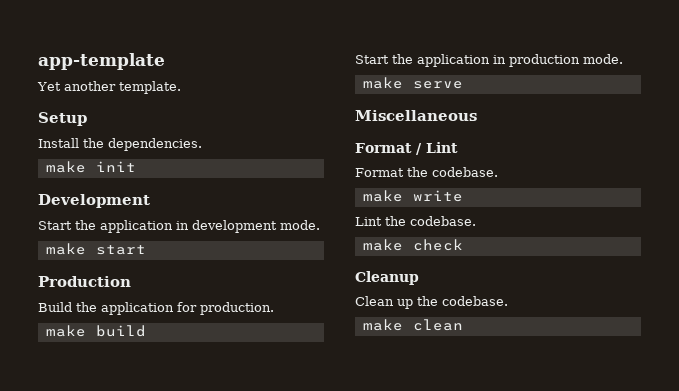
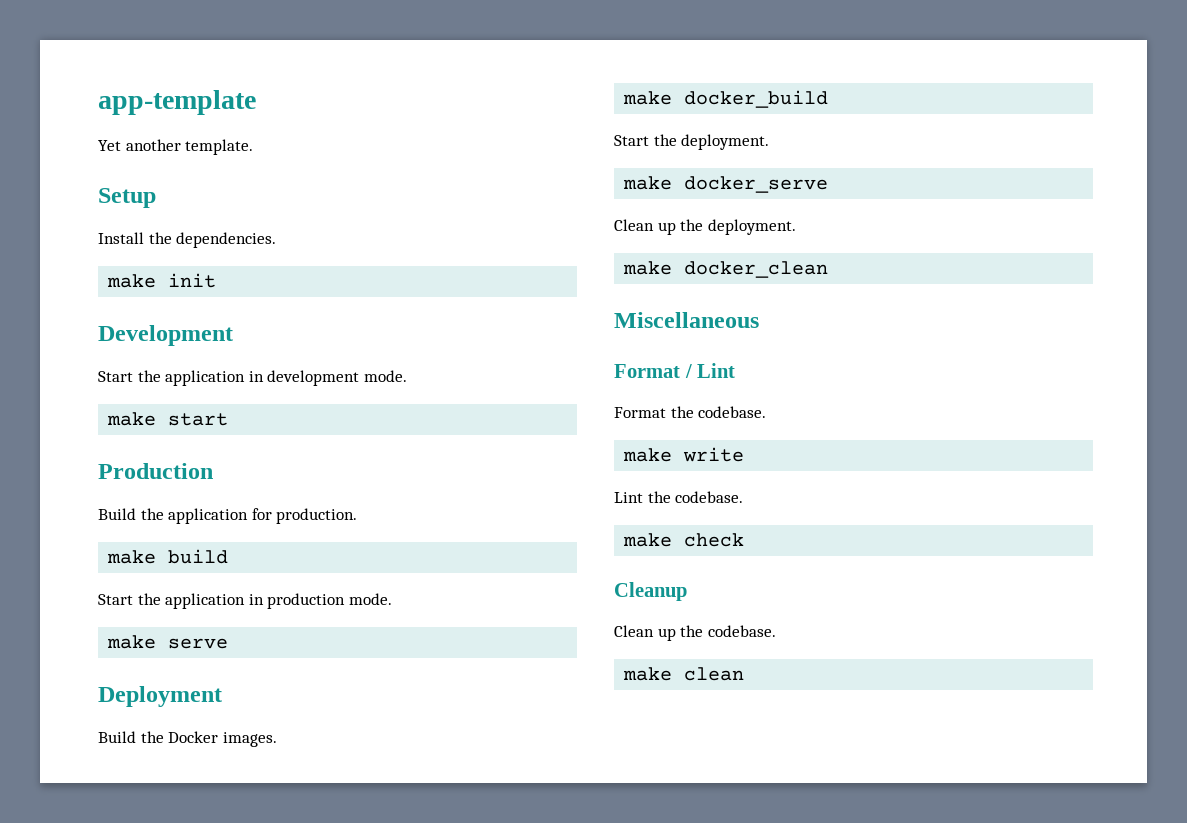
(463, 85) none -> [98,686,222,707] [98,731,277,747] [623,90,829,108] [614,134,770,150] [623,176,829,193] [614,219,796,235] [623,261,829,278] // Deployment // Build the Docker images. // make docker_build // Start the deployment. // make docker_serve // Clean up the deployment. // make docker_clean

